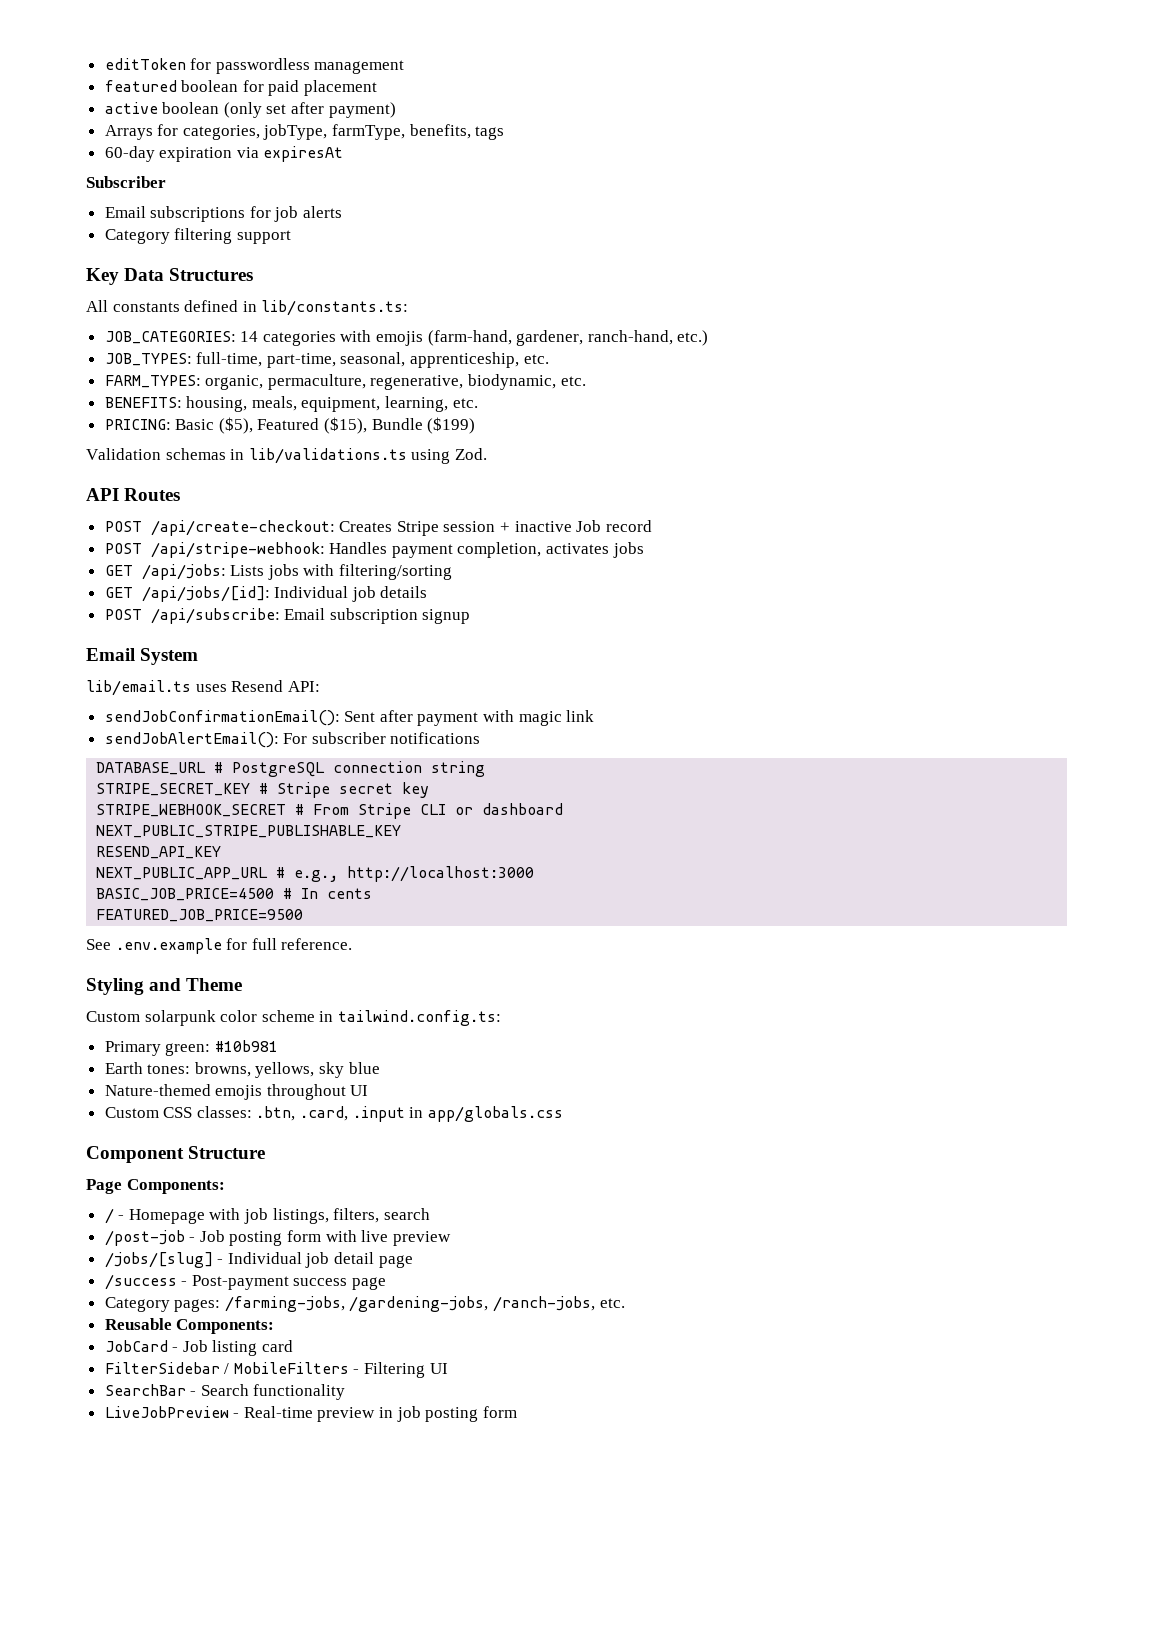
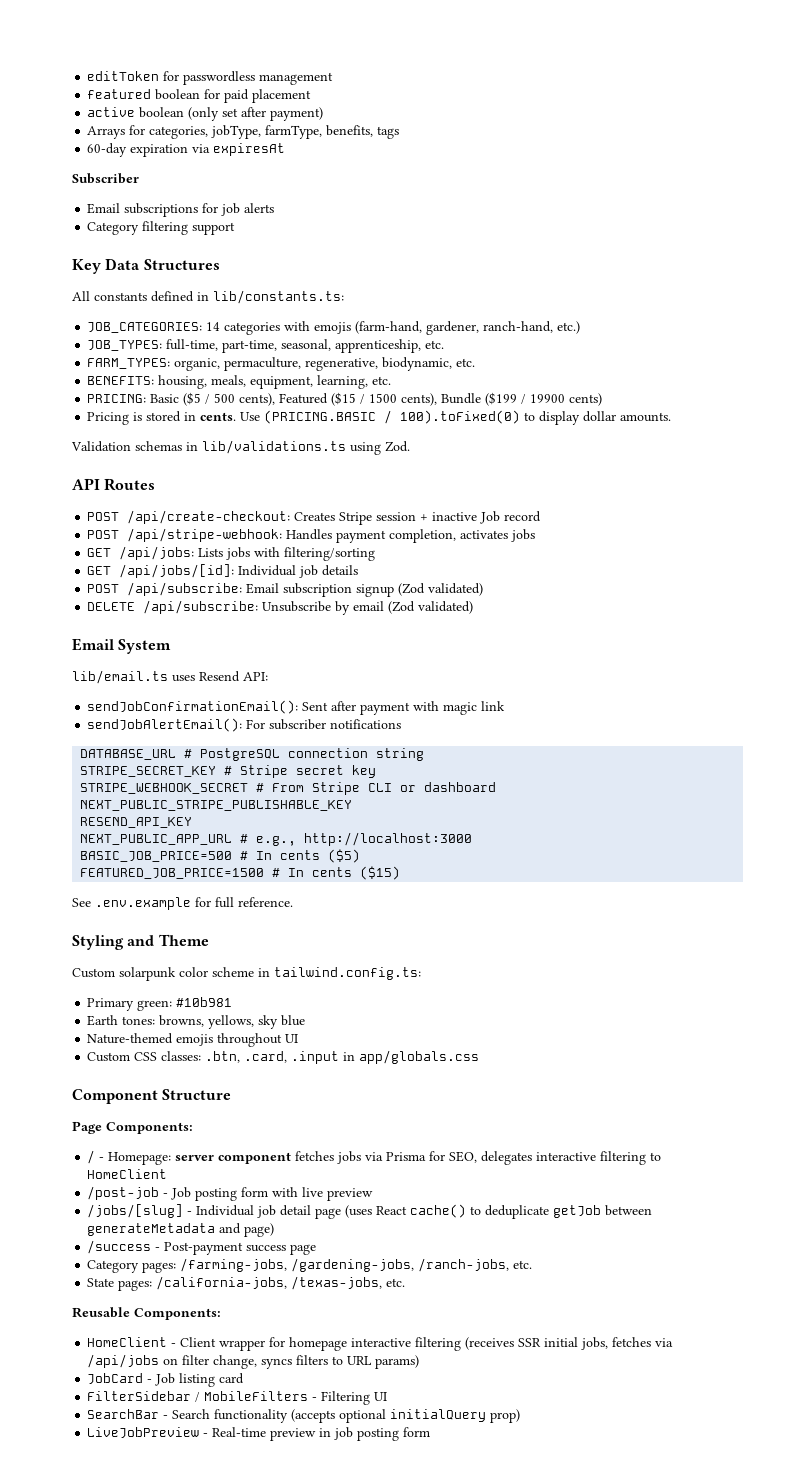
[218,417,476,434] ($5), Featured ($15), Bundle ($199) -> [183,392,603,406] [87,410,672,425] ($5 / 500 cents), Featured ($15 / 1500 cents), Bundle ($199 / 19900 cents) // Pricing is stored in cents. Use (PRICING.BASIC / 100).toFixed(0) to display dollar amounts.
(471, 616) none -> [398,583,484,596] [87,600,474,615] (Zod validated) // DELETE /api/subscribe: Unsubscribe by email (Zod validated)
[96,888,373,901] [96,909,304,922] BASIC_JOB_PRICE=4500 # In cents // FEATURED_JOB_PRICE=9500 -> [80,849,361,863] [80,866,401,880] BASIC_JOB_PRICE=500 # In cents ($5) // FEATURED_JOB_PRICE=1500 # In cents ($15)
[128,1208,430,1224] Homepage with job listings, filters, search -> [108,1151,662,1165] [87,1169,168,1179] Homepage: server component fetches jobs via Prisma for SEO, delegates interactive filtering to HomeClient
(413, 1261) none -> [345,1204,653,1219] [87,1223,275,1237] (uses React cache() to deduplicate getJob between generateMetadata and page)
[104,1318,275,1334] Reusable Components: -> [87,1276,406,1291] [72,1307,221,1320] [87,1337,674,1351] [87,1354,420,1369] State pages: /california-jobs, /texas-jobs, etc. // Reusable Components: // HomeClient - Client wrapper for homepage interactive filtering (receives SSR initial jobs, fetches via /api/jobs on filter change, syncs filters to URL params)
(346, 1392) none -> [291,1409,521,1423] (accepts optional initialQuery prop)

